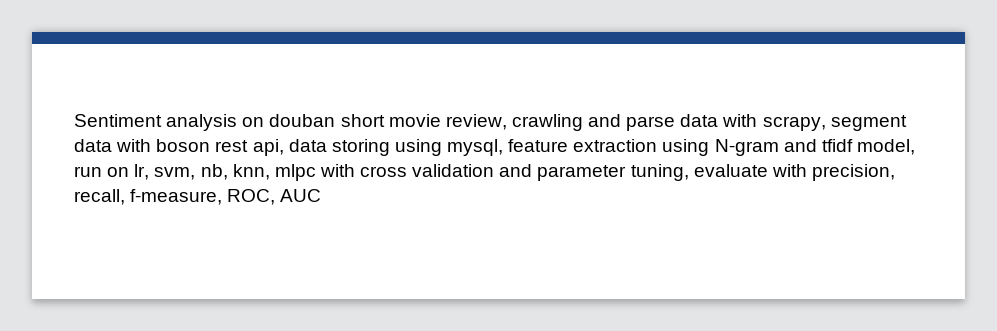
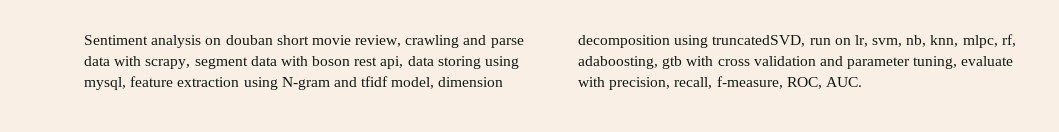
(915, 147) none -> [438,77,504,87] [578,35,806,48] dimension decomposition using truncatedSVD,
[274,164,316,181] mlpc -> [962,34,1016,48] [578,56,683,69] mlpc, rf, adaboosting, gtb
[280,189,322,202] AUC -> [825,77,862,87] AUC.

